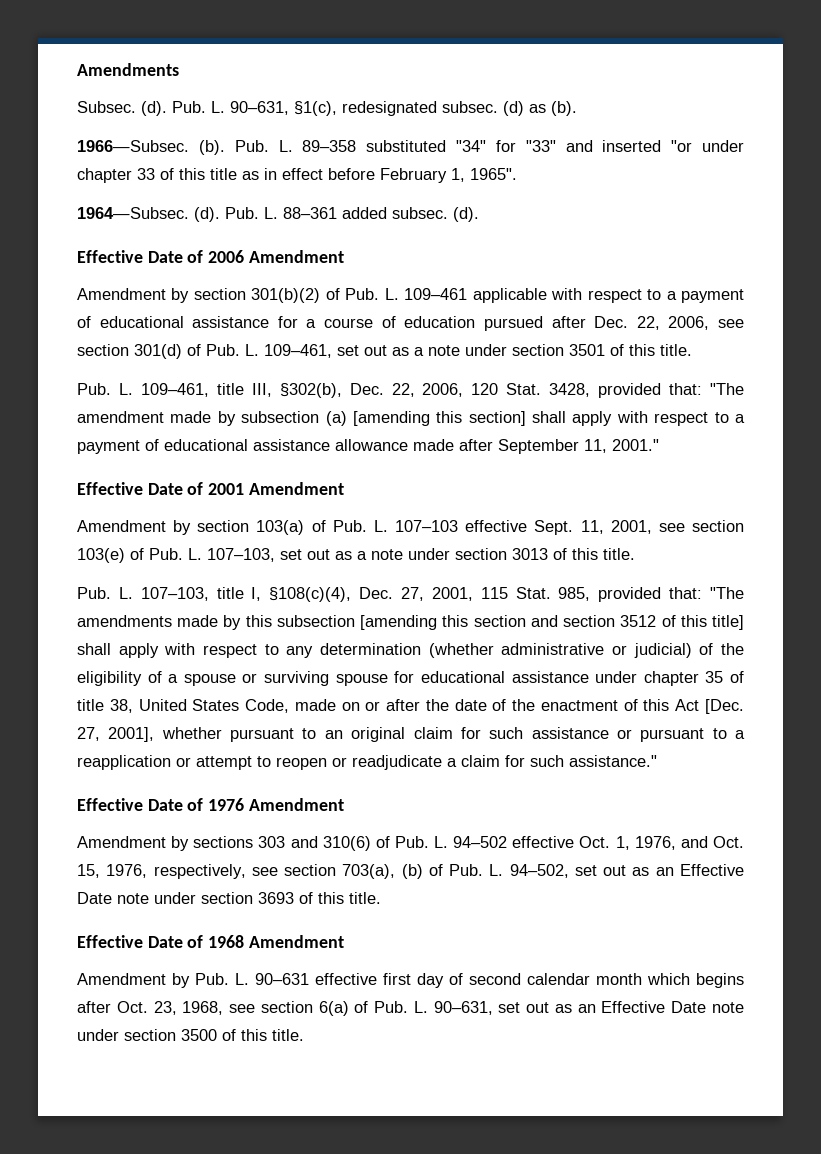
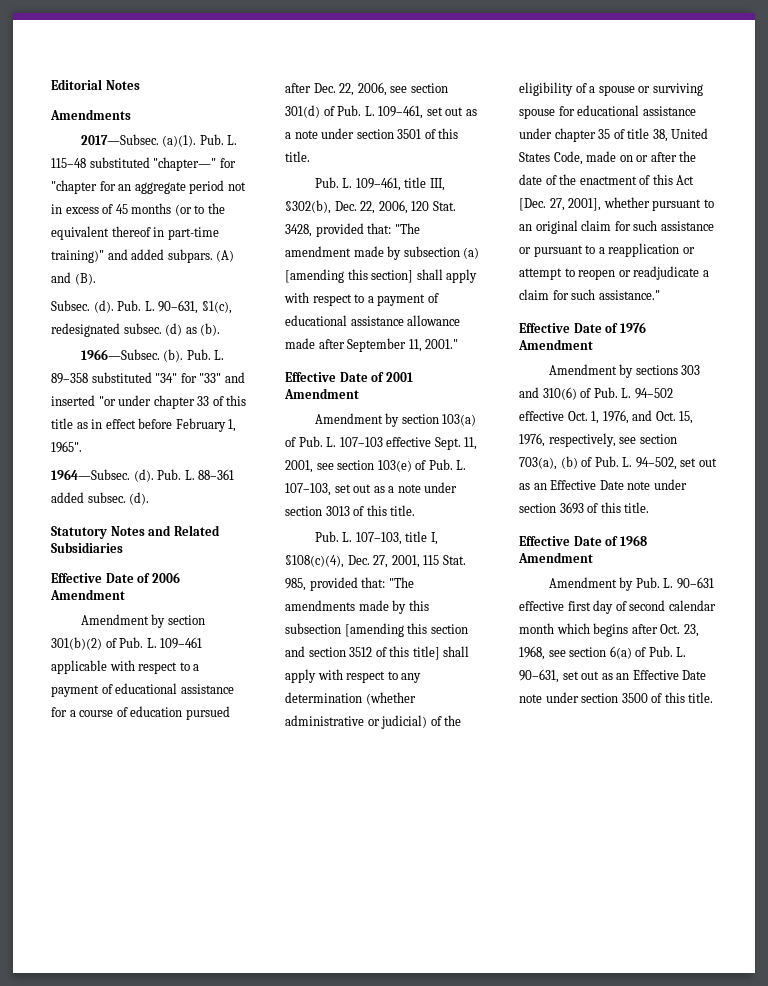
(77, 69) none -> [51,79,140,90] Editorial Notes //
(179, 69) none -> [80,134,238,147] [51,157,236,171] [51,180,246,194] [51,203,225,216] [51,226,219,240] [51,249,235,263] [51,272,96,285] // 2017—Subsec. (a)(1). Pub. L. 115–48 substituted "chapter—" for "chapter for an aggregate period not in excess of 45 months (or to the equivalent thereof in part-time training)" and added subpars. (A) and (B).
(479, 214) none -> [51,525,220,539] [51,542,123,553] // Statutory Notes and Related Subsidiaries

